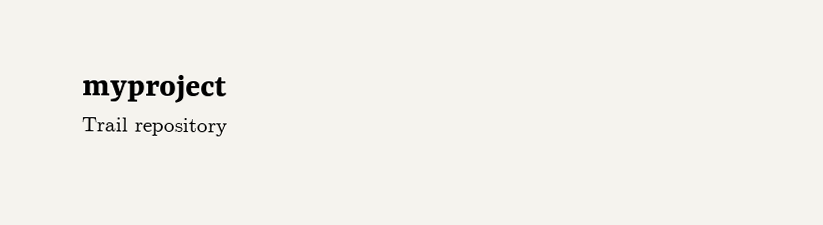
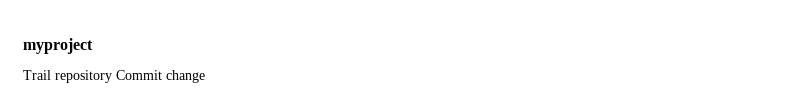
(227, 127) none -> [116,70,205,83] Commit change

